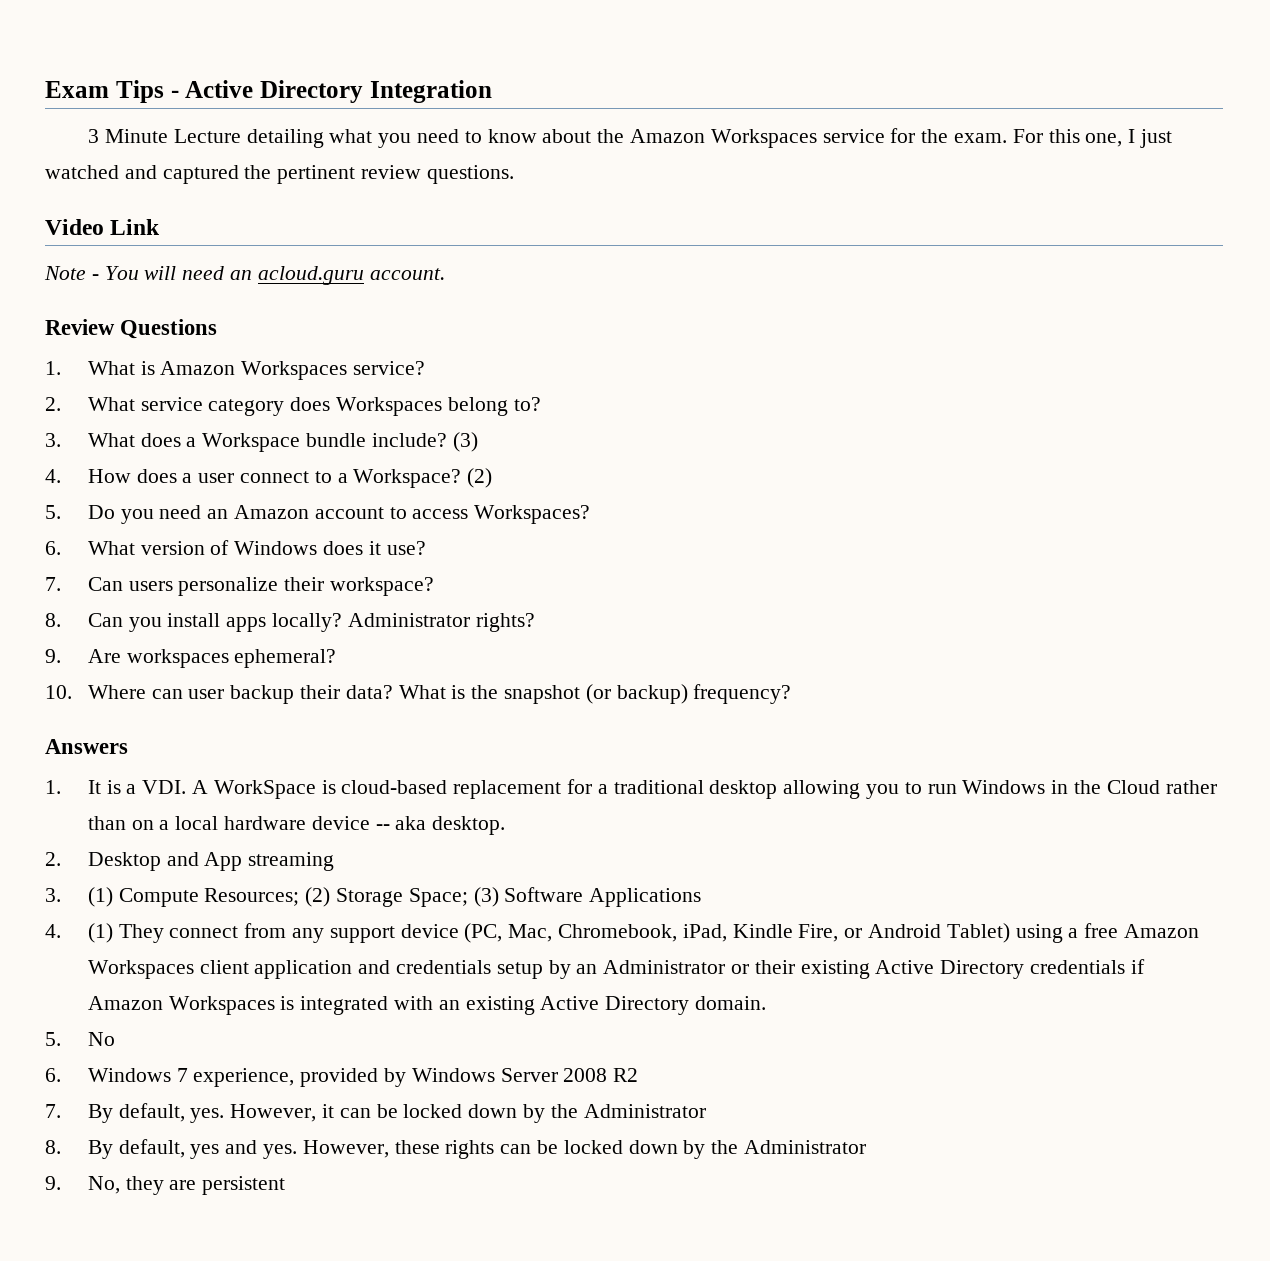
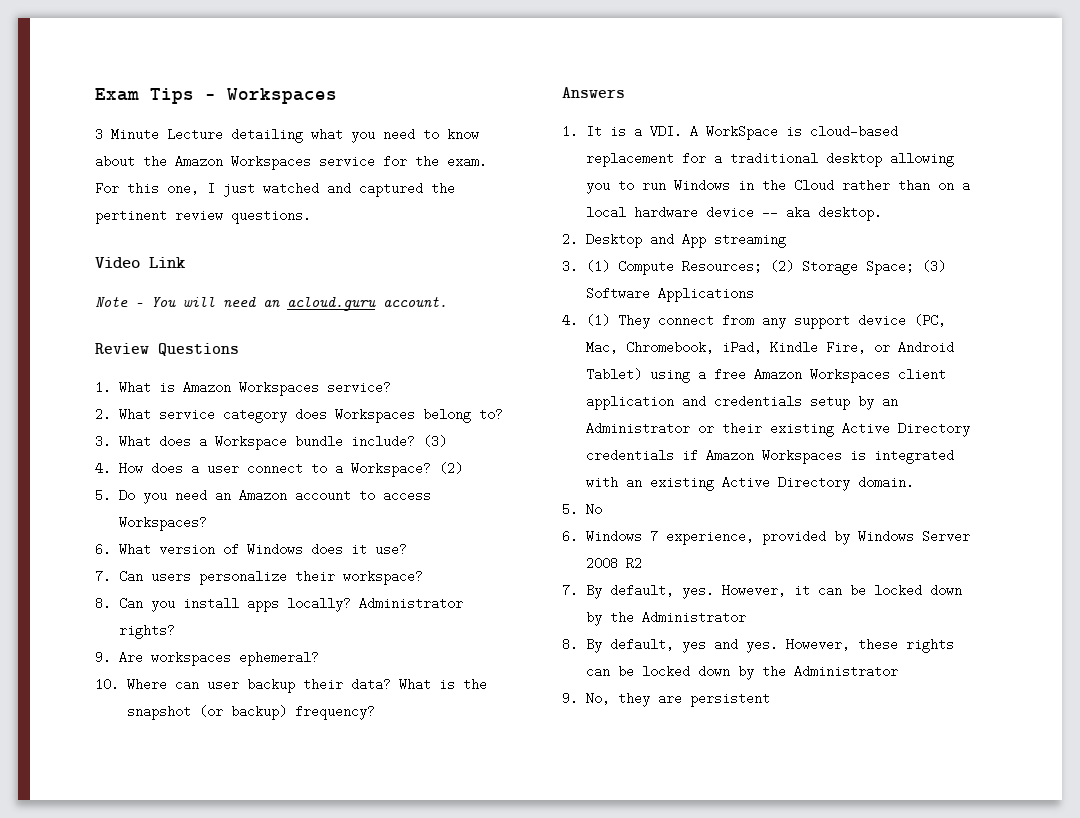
[185,80,492,103] Active Directory Integration -> [227,88,337,104] Workspaces

